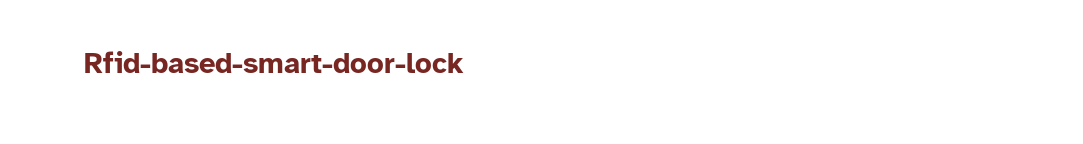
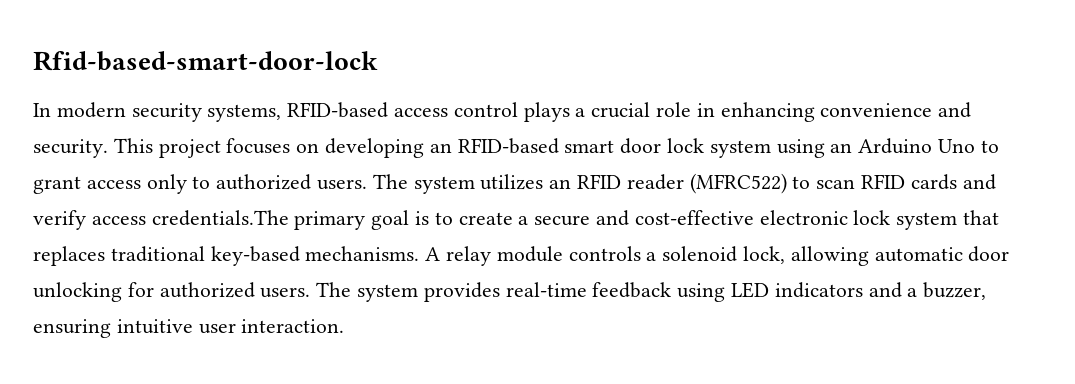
(464, 62) none -> [33,102,972,122] [33,138,999,158] [33,173,996,194] [33,210,1000,230] [33,246,1010,266] [33,282,987,302] [33,319,345,338] // In modern security systems, RFID-based access control plays a crucial role in enhancing convenience and security. This project focuses on developing an RFID-based smart door lock system using an Arduino Uno to grant access only to authorized users. The system utilizes an RFID reader (MFRC522) to scan RFID cards and verify access credentials.The primary goal is to create a secure and cost-effective electronic lock system that replaces traditional key-based mechanisms. A relay module controls a solenoid lock, allowing automatic door unlocking for authorized users. The system provides real-time feedback using LED indicators and a buzzer, ensuring intuitive user interaction.

